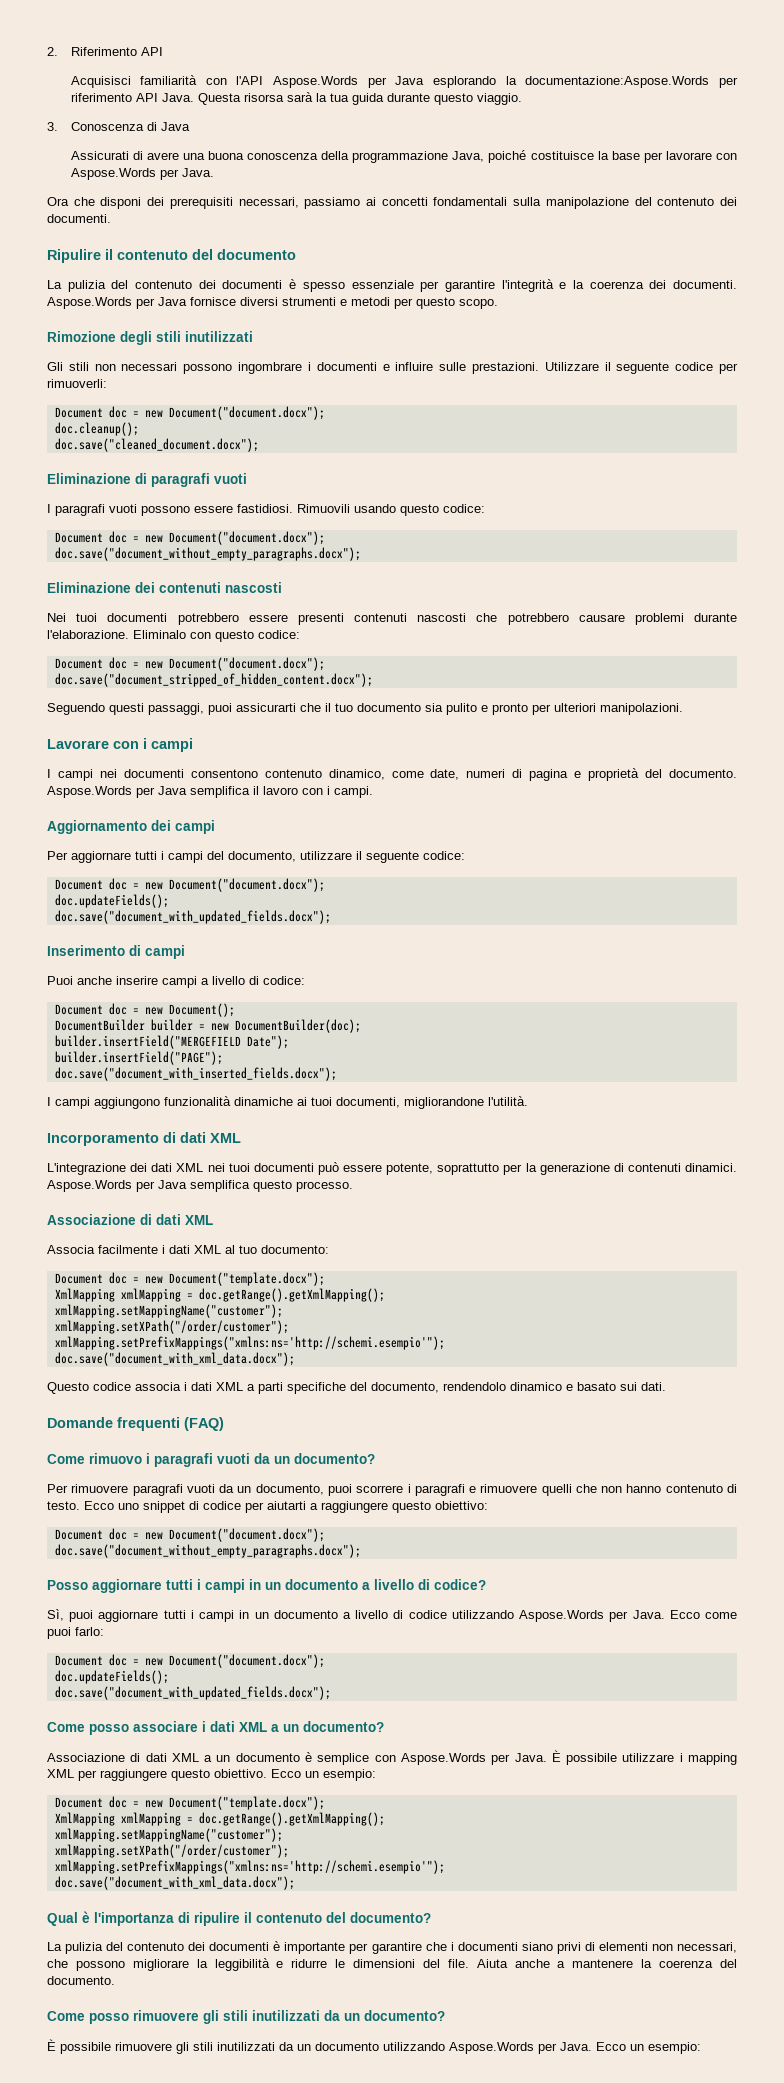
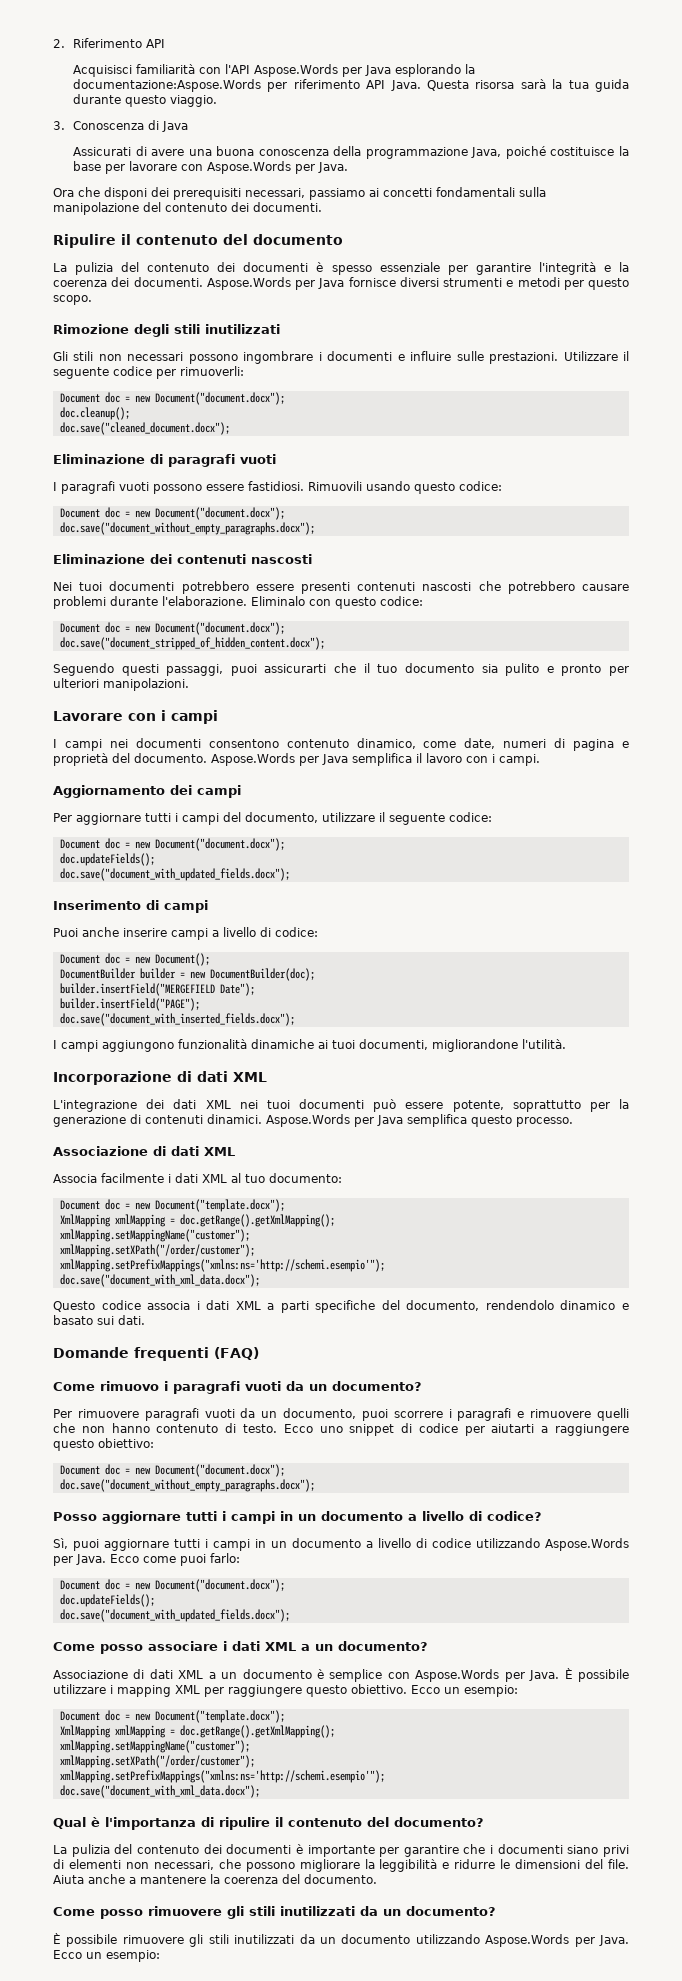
[47,1133,159,1146] Incorporamento -> [53,1071,172,1085] Incorporazione

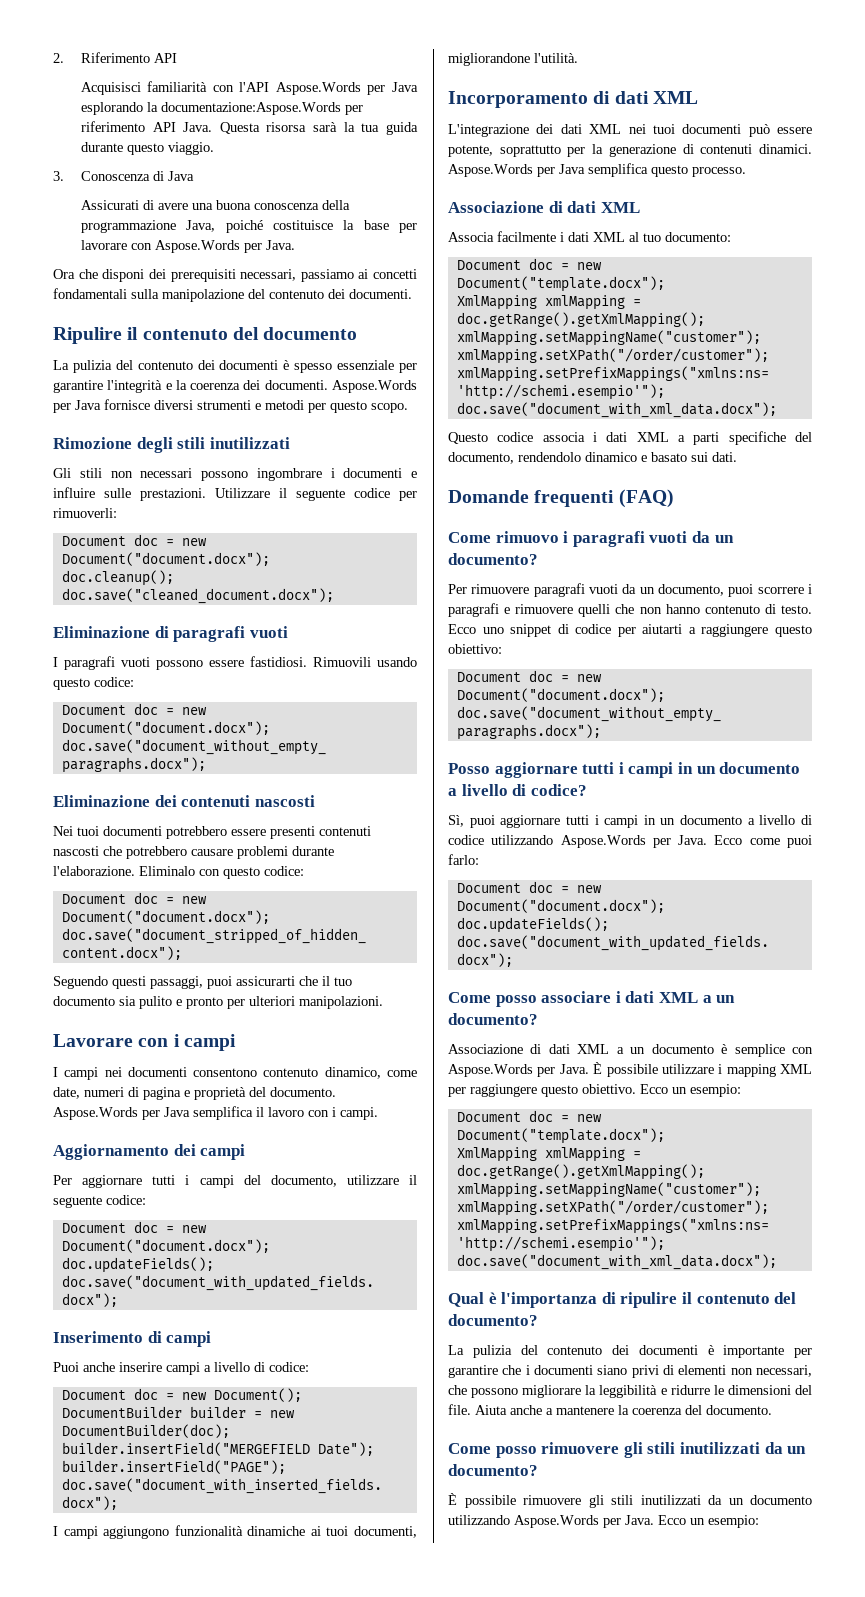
[53,1071,172,1085] Incorporazione -> [448,91,588,108] Incorporamento

